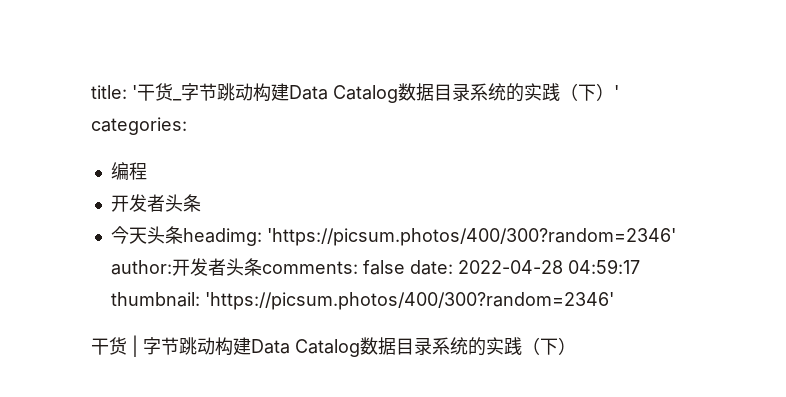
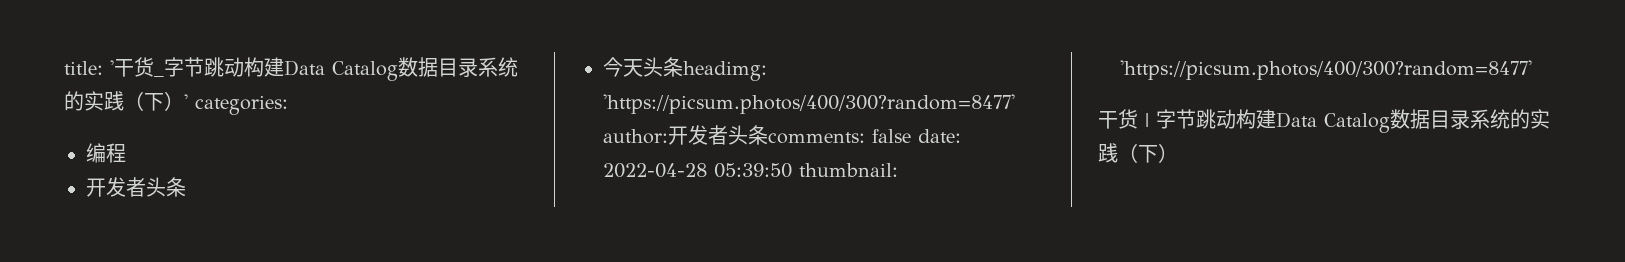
[266,228,676,246] 'https://picsum.photos/400/300?random=2346' -> [603,94,1015,114] 'https://picsum.photos/400/300?random=8477'
[567,259,640,274] [110,292,614,310] 04:59:17 thumbnail: 'https://picsum.photos/400/300?random=2346' -> [714,163,898,178] [1120,60,1532,80] 05:39:50 thumbnail: 'https://picsum.photos/400/300?random=8477'

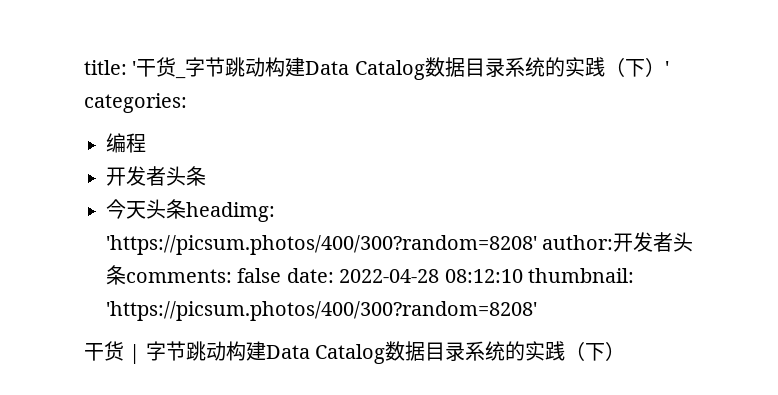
[603,94,1015,114] 'https://picsum.photos/400/300?random=8477' -> [106,235,537,255] 'https://picsum.photos/400/300?random=8208'
[714,163,898,178] [1120,60,1532,80] 05:39:50 thumbnail: 'https://picsum.photos/400/300?random=8477' -> [444,268,634,283] [106,301,537,321] 08:12:10 thumbnail: 'https://picsum.photos/400/300?random=8208'

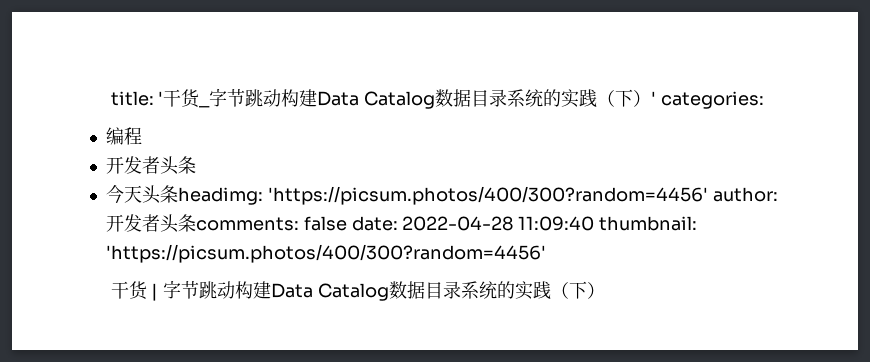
[106,235,537,255] 'https://picsum.photos/400/300?random=8208' -> [267,186,708,205] 'https://picsum.photos/400/300?random=4456'
[444,268,634,283] [106,301,537,321] 08:12:10 thumbnail: 'https://picsum.photos/400/300?random=8208' -> [518,216,698,231] [105,244,546,263] 11:09:40 thumbnail: 'https://picsum.photos/400/300?random=4456'

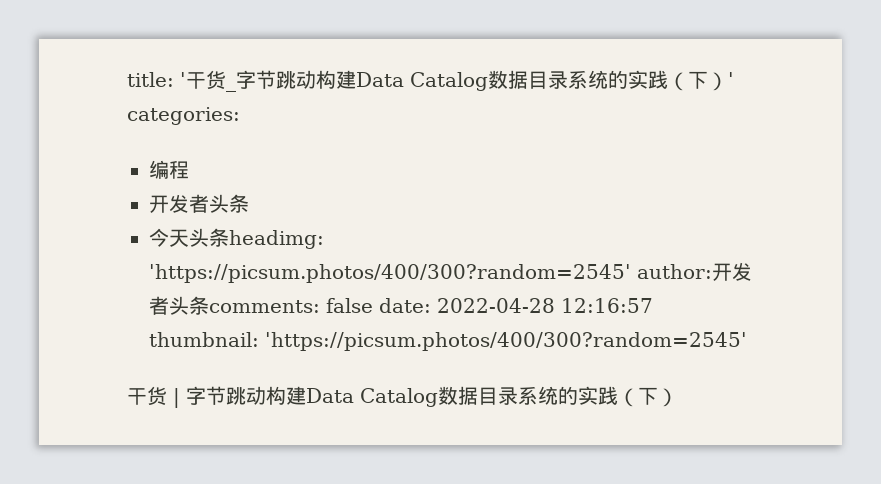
[267,186,708,205] 'https://picsum.photos/400/300?random=4456' -> [149,264,631,283] 'https://picsum.photos/400/300?random=2545'
[518,216,698,231] [105,244,546,263] 11:09:40 thumbnail: 'https://picsum.photos/400/300?random=4456' -> [561,298,653,313] [149,332,747,351] 12:16:57 thumbnail: 'https://picsum.photos/400/300?random=2545'

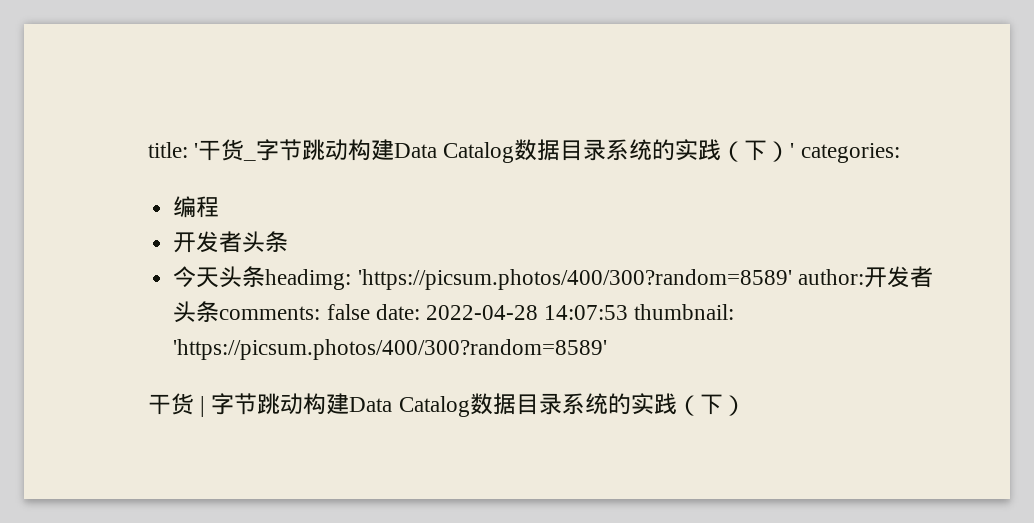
[149,264,631,283] 'https://picsum.photos/400/300?random=2545' -> [357,269,792,290] 'https://picsum.photos/400/300?random=8589'
[561,298,653,313] [149,332,747,351] 12:16:57 thumbnail: 'https://picsum.photos/400/300?random=2545' -> [544,304,735,320] [173,339,608,360] 14:07:53 thumbnail: 'https://picsum.photos/400/300?random=8589'

